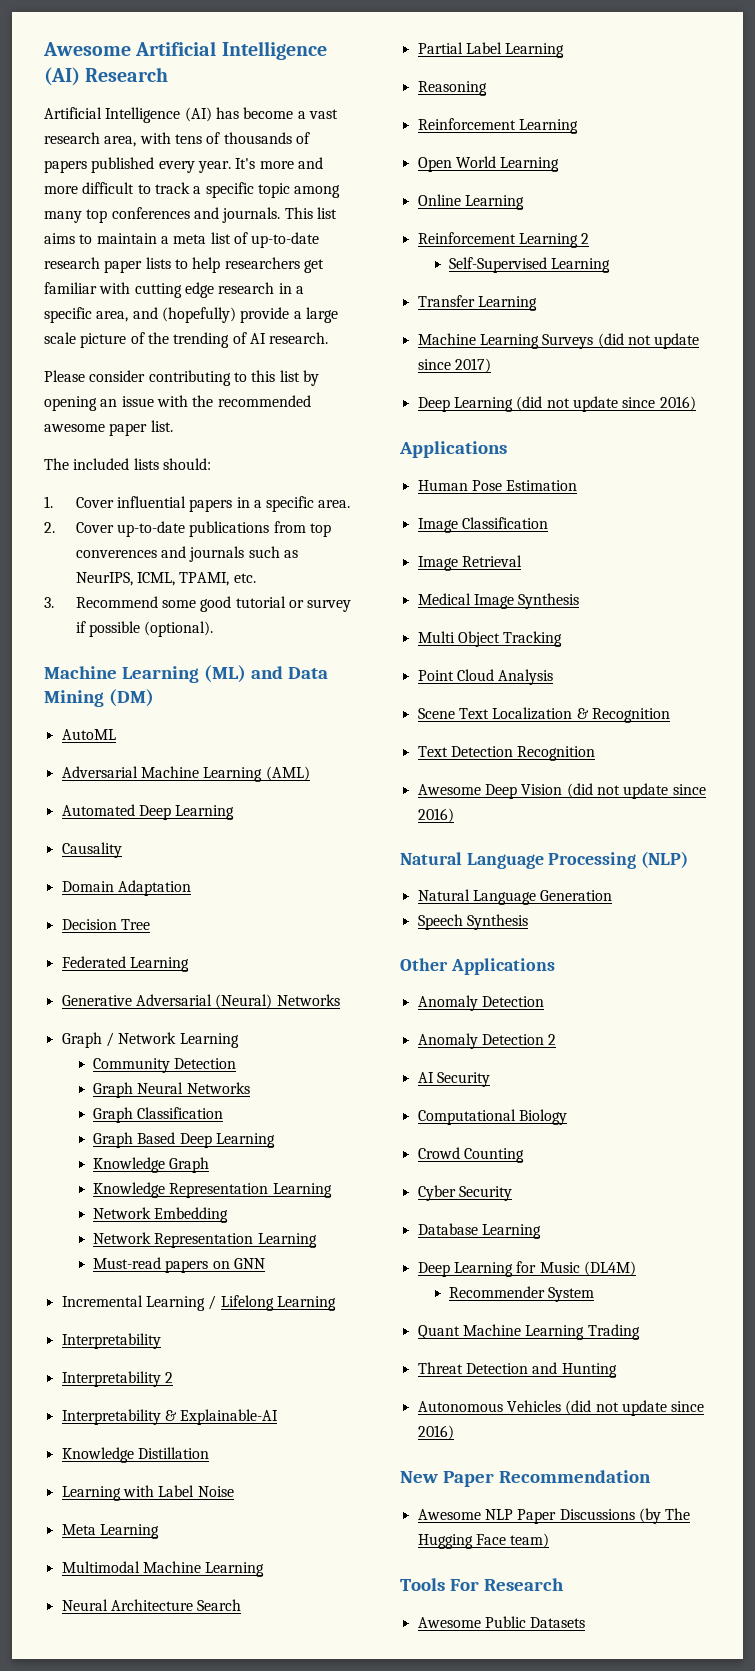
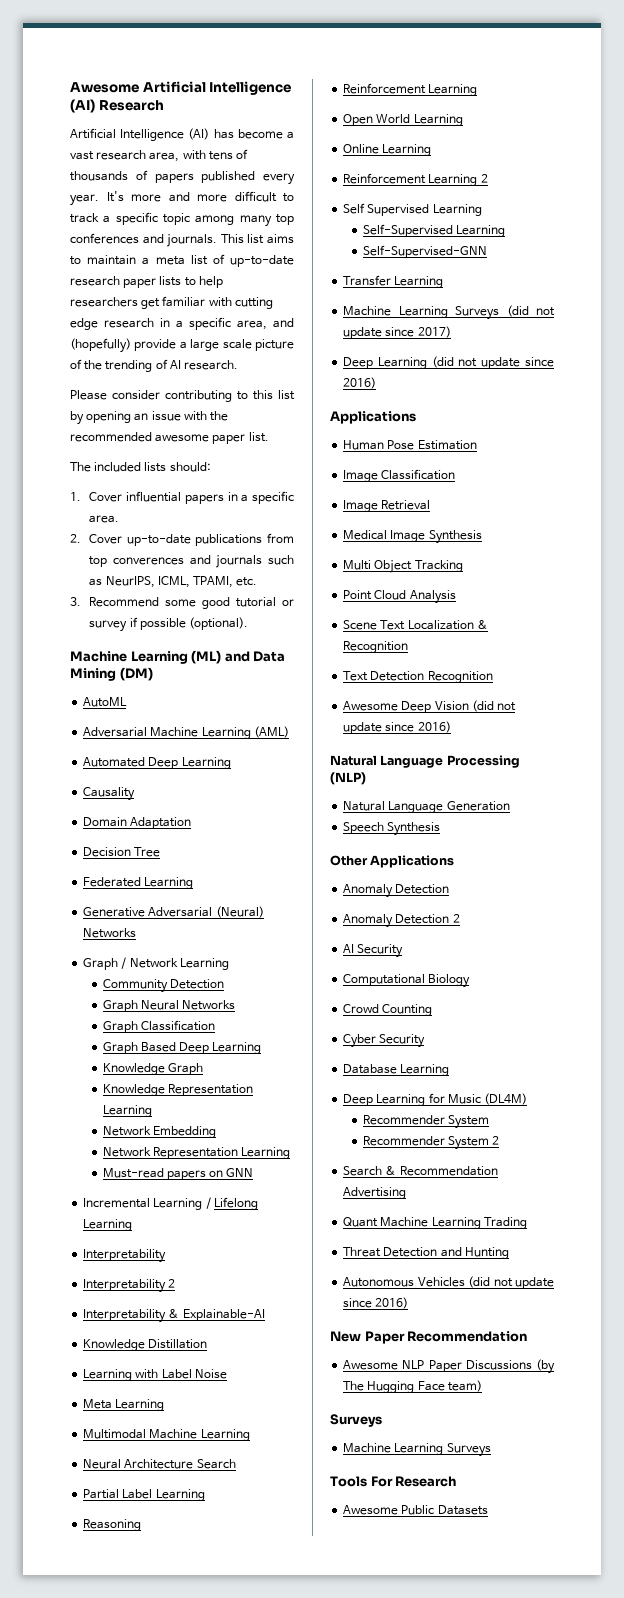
(590, 238) none -> [343,203,482,216] // Self Supervised Learning
(611, 265) none -> [362,245,487,258] // Self-Supervised-GNN
(595, 1294) none -> [362,1136,500,1150] [343,1166,498,1176] [343,1187,407,1199] // Recommender System 2 // Search & Recommendation Advertising
(550, 1540) none -> [330,1414,382,1427] [343,1443,491,1457] // Surveys // Machine Learning Surveys

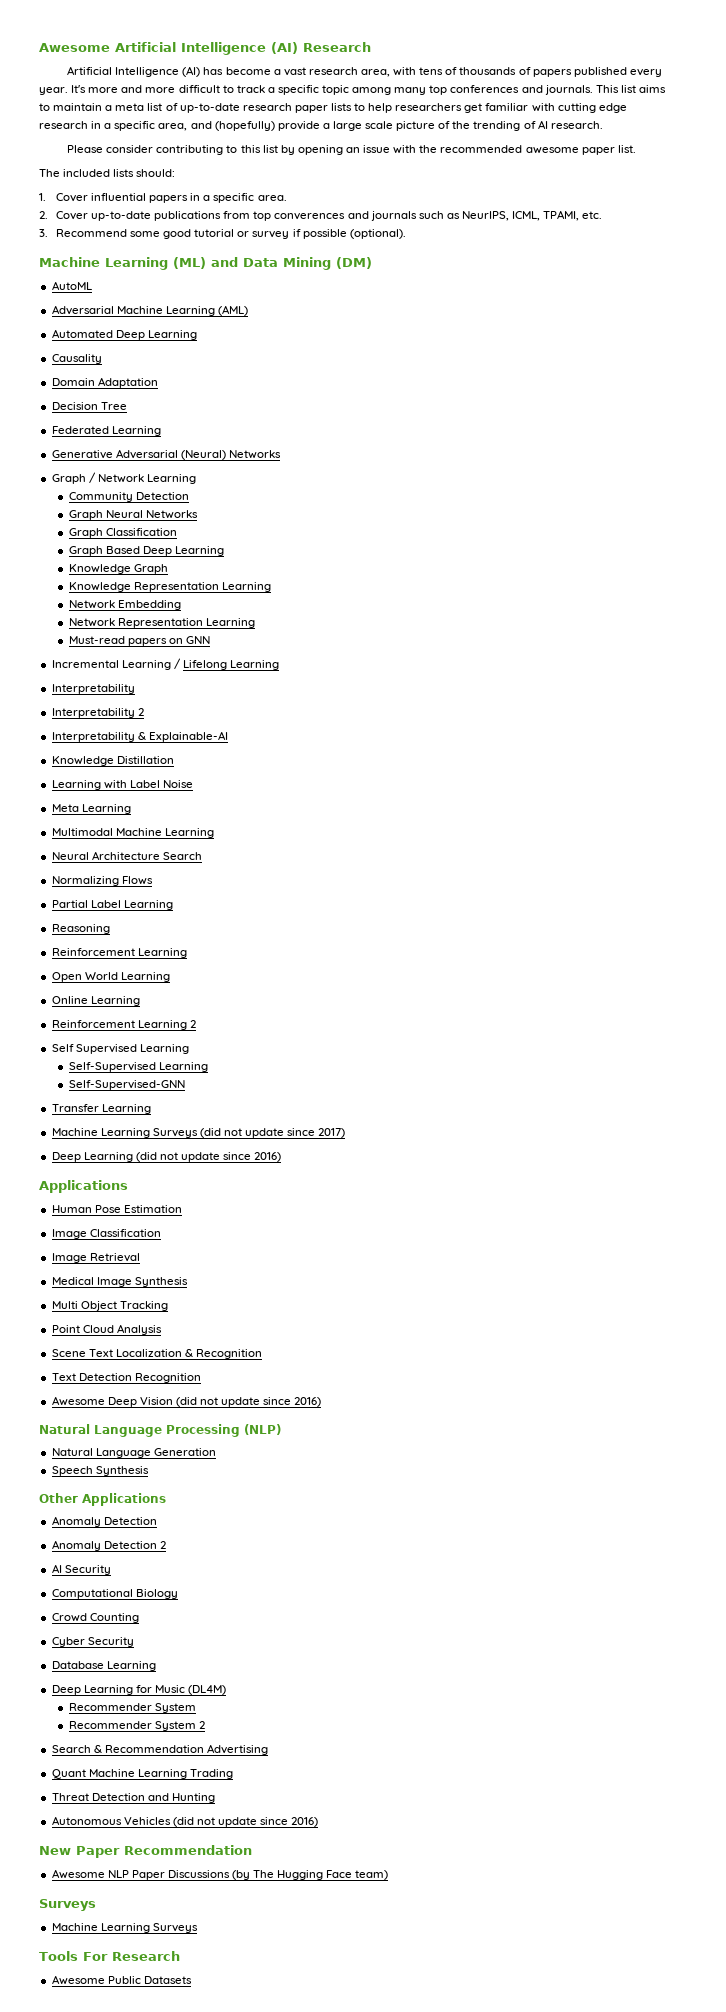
(236, 1464) none -> [51,876,153,886] // Normalizing Flows

